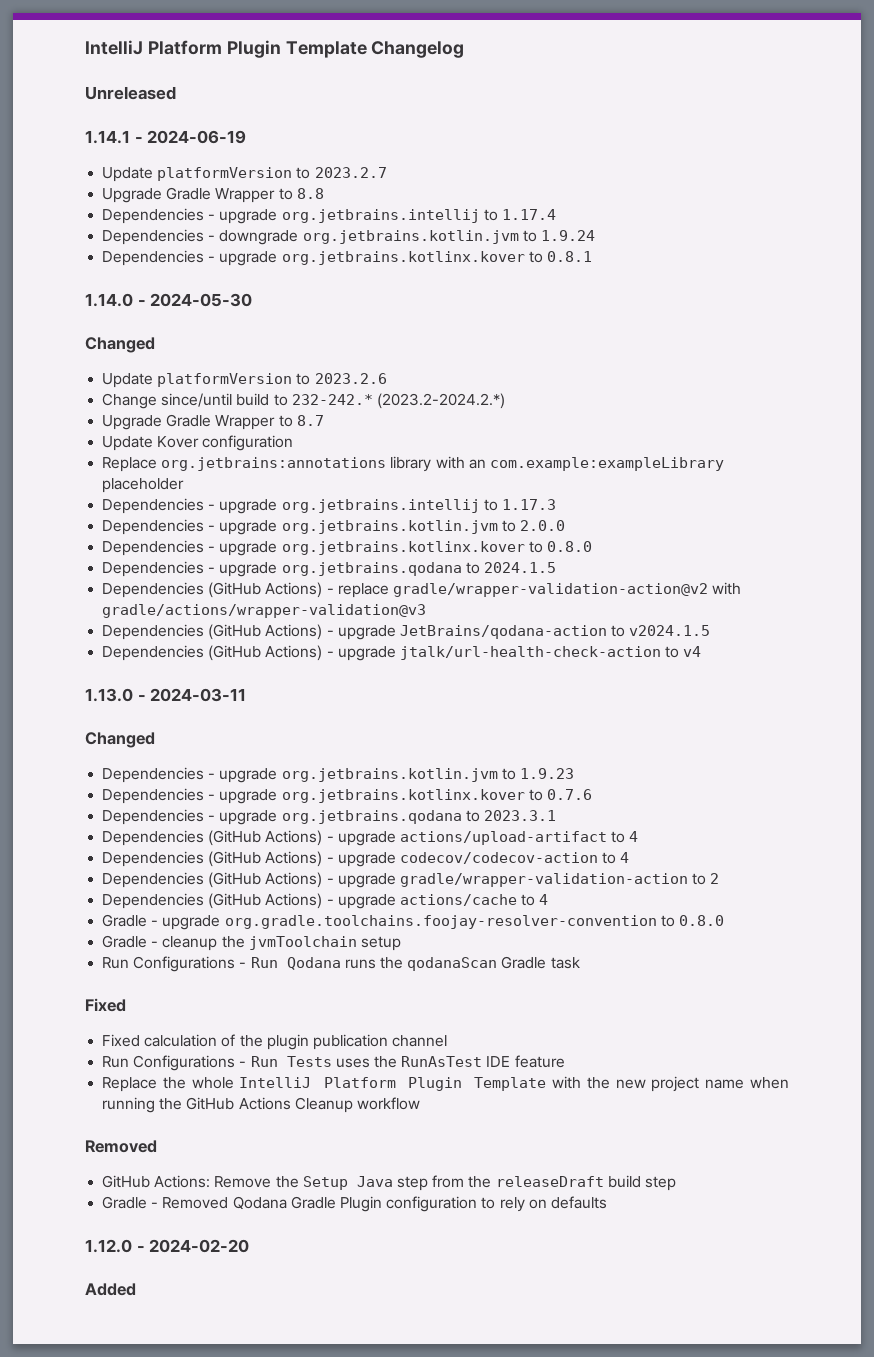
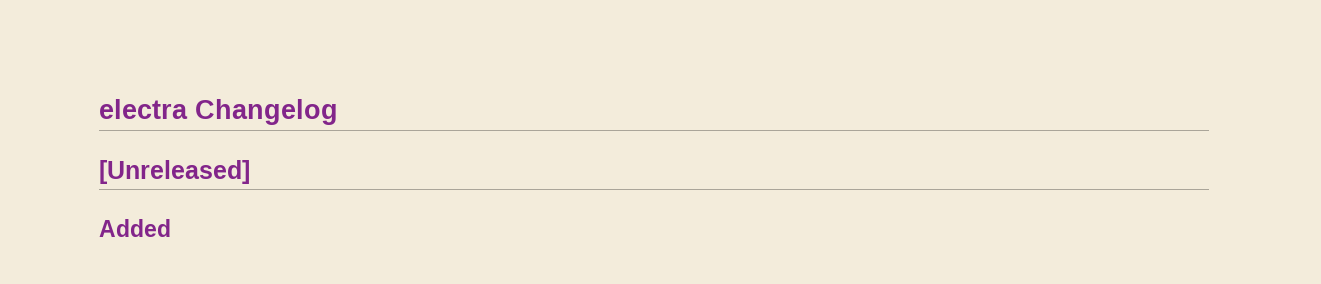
[85,40,465,58] [85,86,176,100] [85,130,247,144] [102,167,387,182] [102,187,324,203] [102,208,556,224] [102,229,595,245] [102,250,592,266] [85,293,253,307] [85,337,155,353] [102,373,387,388] [102,393,505,409] [102,414,324,430] [102,435,294,451] [102,456,724,472] [102,478,185,493] [102,498,556,514] [102,519,565,535] [102,540,592,556] [102,561,556,577] [102,582,742,598] [102,604,427,618] [102,624,711,640] [102,645,702,661] [85,688,247,702] [85,732,155,748] [102,767,574,783] [102,788,592,804] [102,809,556,825] [102,830,639,846] [102,851,630,867] [102,872,720,888] [102,893,549,909] [102,914,724,930] [102,935,401,951] [102,956,580,972] [85,998,126,1012] [102,1034,448,1050] [102,1055,565,1071] [102,1076,790,1092] [102,1097,420,1113] [85,1140,157,1153] [102,1175,676,1191] [102,1196,607,1212] [85,1239,250,1253] IntelliJ Platform Plugin Template Changelog // Unreleased // 1.14.1 - 2024-06-19 // Update platformVersion to 2023.2.7 // Upgrade Gradle Wrapper to 8.8 // Dependencies - upgrade org.jetbrains.intellij to 1.17.4 // Dependencies - downgrade org.jetbrains.kotlin.jvm to 1.9.24 // Dependencies - upgrade org.jetbrains.kotlinx.kover to 0.8.1 // 1.14.0 - 2024-05-30 // Changed // Update platformVersion to 2023.2.6 // Change since/until build to 232-242.* (2023.2-2024.2.*) // Upgrade Gradle Wrapper to 8.7 // Update Kover configuration // Replace org.jetbrains:annotations library with an com.example:exampleLibrary placeholder // Dependencies - upgrade org.jetbrains.intellij to 1.17.3 // Dependencies - upgrade org.jetbrains.kotlin.jvm to 2.0.0 // Dependencies - upgrade org.jetbrains.kotlinx.kover to 0.8.0 // Dependencies - upgrade org.jetbrains.qodana to 2024.1.5 // Dependencies (GitHub Actions) - replace gradle/wrapper-validation-action@v2 with gradle/actions/wrapper-validation@v3 // Dependencies (GitHub Actions) - upgrade JetBrains/qodana-action to v2024.1.5 // Dependencies (GitHub Actions) - upgrade jtalk/url-health-check-action to v4 // 1.13.0 - 2024-03-11 // Changed // Dependencies - upgrade org.jetbrains.kotlin.jvm to 1.9.23 // Dependencies - upgrade org.jetbrains.kotlinx.kover to 0.7.6 // Dependencies - upgrade org.jetbrains.qodana to 2023.3.1 // Dependencies (GitHub Actions) - upgrade actions/upload-artifact to 4 // Dependencies (GitHub Actions) - upgrade codecov/codecov-action to 4 // Dependencies (GitHub Actions) - upgrade gradle/wrapper-validation-action to 2 // Dependencies (GitHub Actions) - upgrade actions/cache to 4 // Gradle - upgrade org.gradle.toolchains.foojay-resolver-convention to 0.8.0 // Gradle - cleanup the jvmToolchain setup // Run Configurations - Run Qodana runs the qodanaScan Gradle task // Fixed // Fixed calculation of the plugin publication channel // Run Configurations - Run Tests uses the RunAsTest IDE feature // Replace the whole IntelliJ Platform Plugin Template with the new project name when running the GitHub Actions Cleanup workflow // Removed // GitHub Actions: Remove the Setup Java step from the releaseDraft build step // Gradle - Removed Qodana Gradle Plugin configuration to rely on defaults // 1.12.0 - 2024-02-20 -> [99,99,338,125] [99,160,250,184] electra Changelog // [Unreleased]

